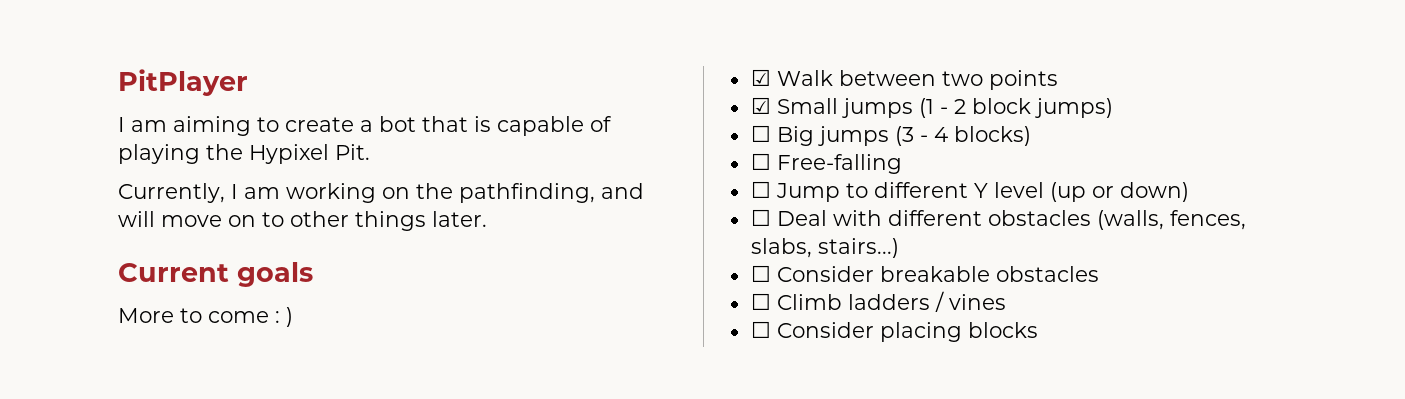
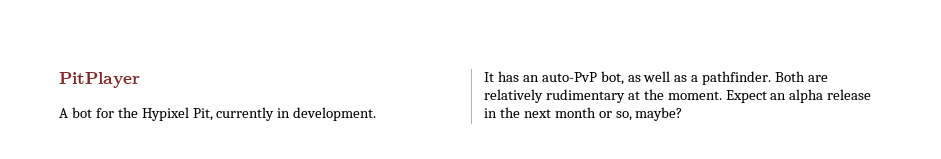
[118,116,612,136] [118,144,370,164] [118,183,644,203] [118,211,487,231] [118,262,313,287] [118,307,293,327] [750,69,1058,90] [750,97,1113,118] [750,125,1031,146] [750,153,902,174] [750,181,1189,202] [750,209,1246,230] [750,238,899,258] [750,265,1099,282] [750,291,1006,312] [750,321,1038,342] I am aiming to create a bot that is capable of playing the Hypixel Pit. // Currently, I am working on the pathfinding, and will move on to other things later. // Current goals // More to come : ) // ☑ Walk between two points // ☑ Small jumps (1 - 2 block jumps) // ☐ Big jumps (3 - 4 blocks) // ☐ Free-falling // ☐ Jump to different Y level (up or down) // ☐ Deal with different obstacles (walls, fences, slabs, stairs...) // ☐ Consider breakable obstacles // ☐ Climb ladders / vines // ☐ Consider placing blocks -> [59,107,377,121] [484,71,829,85] [484,89,872,103] [484,107,683,121] A bot for the Hypixel Pit, currently in development. // It has an auto-PvP bot, as well as a pathfinder. Both are relatively rudimentary at the moment. Expect an alpha release in the next month or so, maybe?

